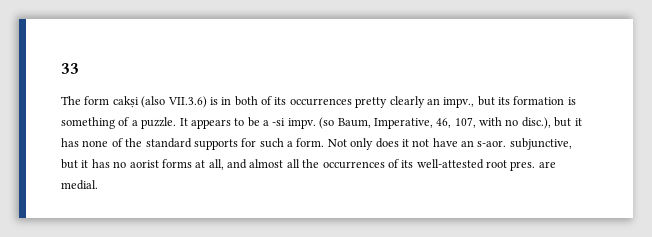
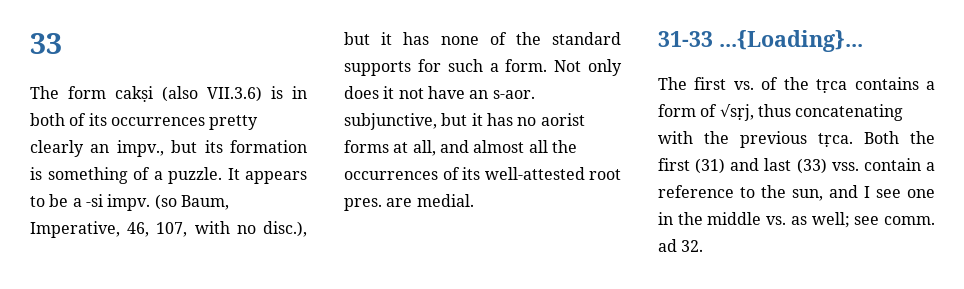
(98, 185) none -> [658,30,863,52] [658,77,935,93] [658,104,904,121] [658,131,935,148] [658,158,935,174] [658,185,935,201] [658,212,935,228] [658,239,704,252] // 31-33 ...{Loading}... // The first vs. of the tṛca contains a form of √sṛj, thus concatenating with the previous tṛca. Both the first (31) and last (33) vss. contain a reference to the sun, and I see one in the middle vs. as well; see comm. ad 32.

